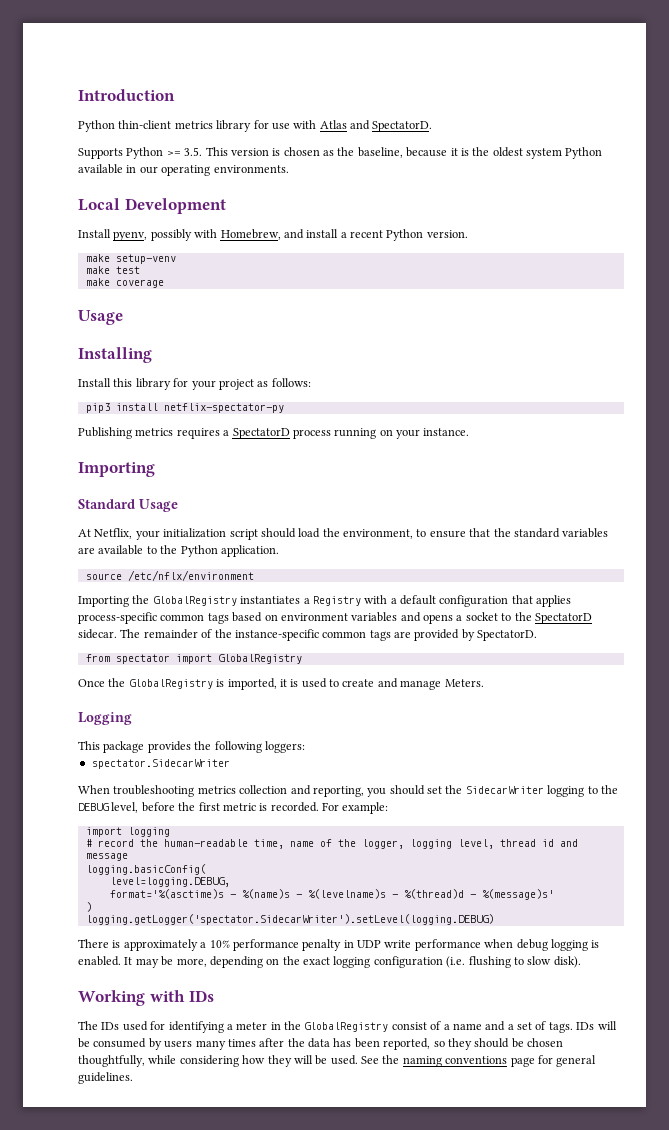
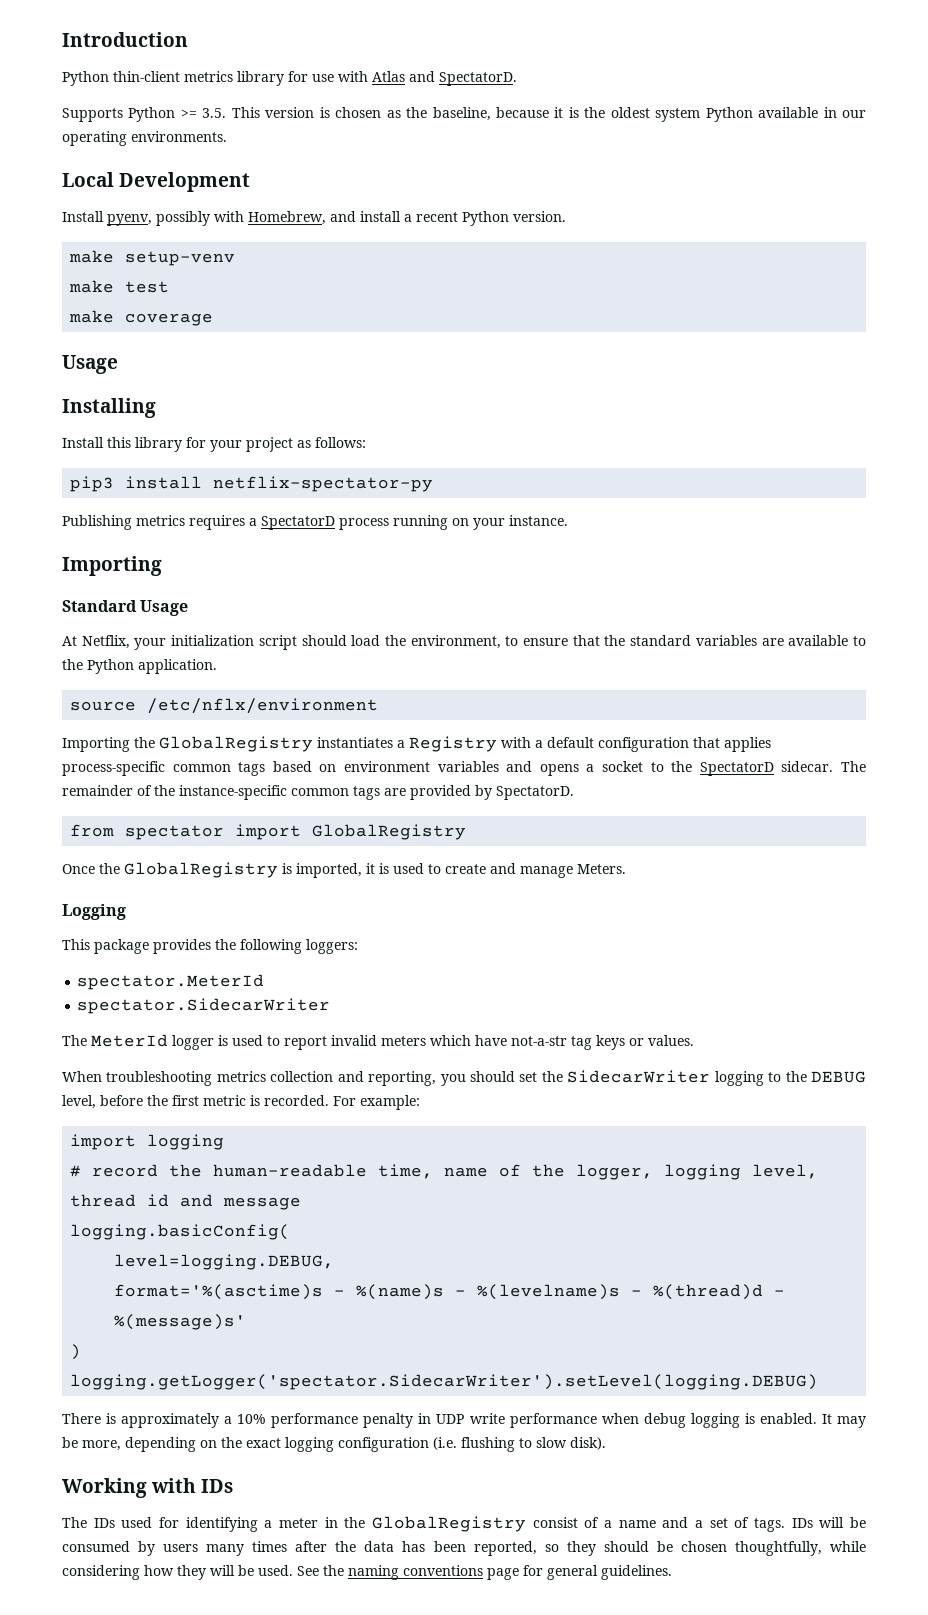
(305, 747) none -> [77,974,265,990] // spectator.MeterId
(230, 764) none -> [62,1034,694,1050] // The MeterId logger is used to report invalid meters which have not-a-str tag keys or values.

